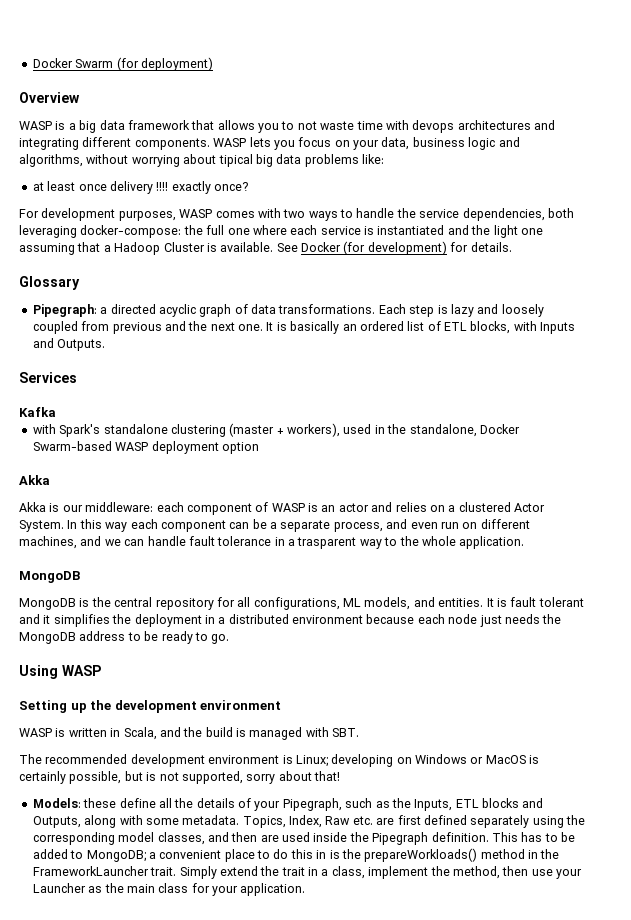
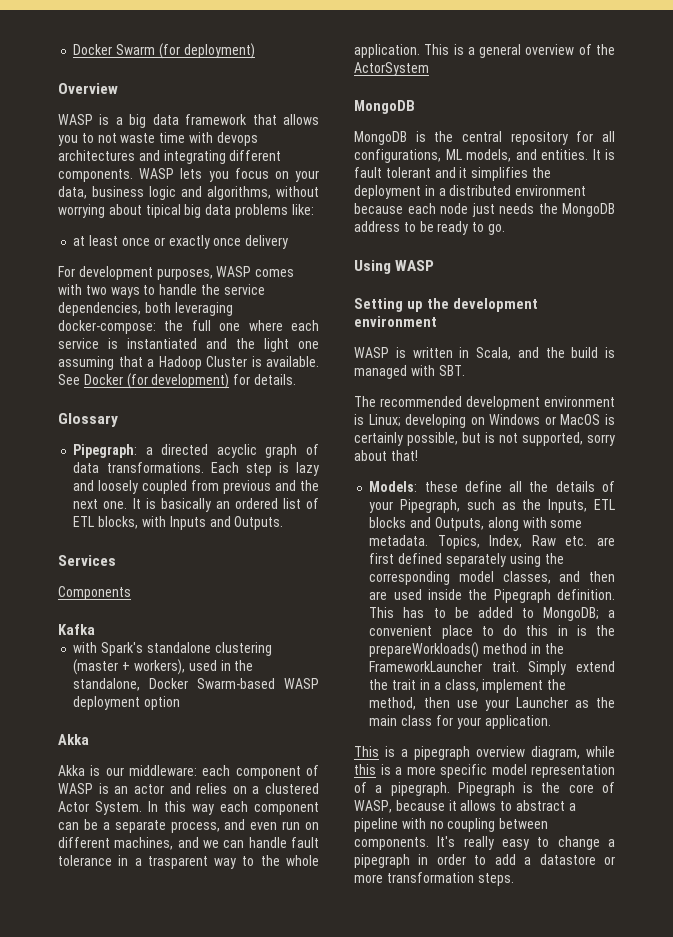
[109,181,248,194] delivery !!!! exactly once? -> [153,235,289,249] or exactly once delivery
(77, 377) none -> [58,586,131,600] // Components
(525, 542) none -> [424,44,615,58] [354,62,429,76] This is a general overview of the ActorSystem
(306, 889) none -> [354,746,615,760] [354,764,615,778] [354,782,615,796] [354,800,576,813] [354,818,549,832] [354,836,615,850] [354,854,615,868] [354,872,514,886] // This is a pipegraph overview diagram, while this is a more specific model representation of a pipegraph. Pipegraph is the core of WASP, because it allows to abstract a pipeline with no coupling between components. It's really easy to change a pipegraph in order to add a datastore or more transformation steps.

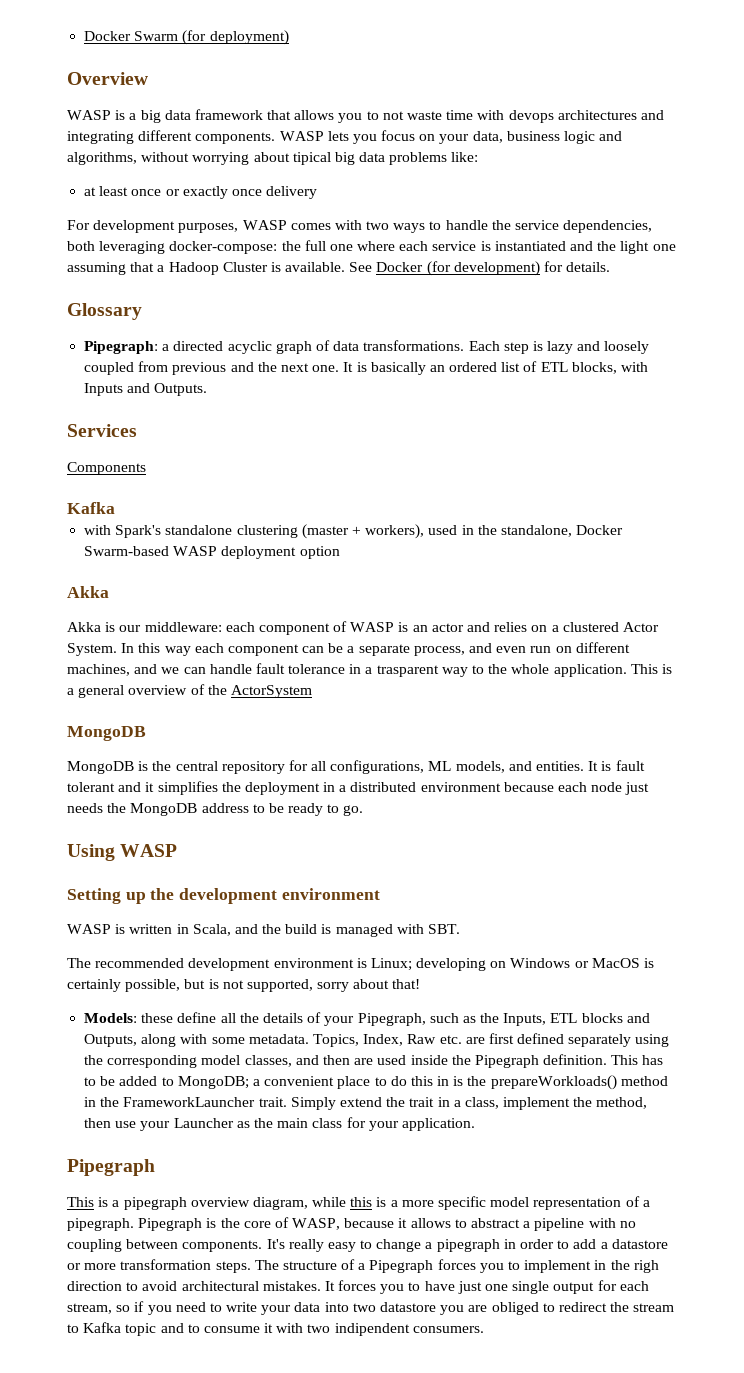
(551, 722) none -> [67,1159,155,1176] // Pipegraph
(514, 879) none -> [254,1259,659,1273] [67,1280,649,1294] [67,1301,675,1315] [67,1322,484,1336] The structure of a Pipegraph forces you to implement in the righ direction to avoid architectural mistakes. It forces you to have just one single output for each stream, so if you need to write your data into two datastore you are obliged to redirect the stream to Kafka topic and to consume it with two indipendent consumers.

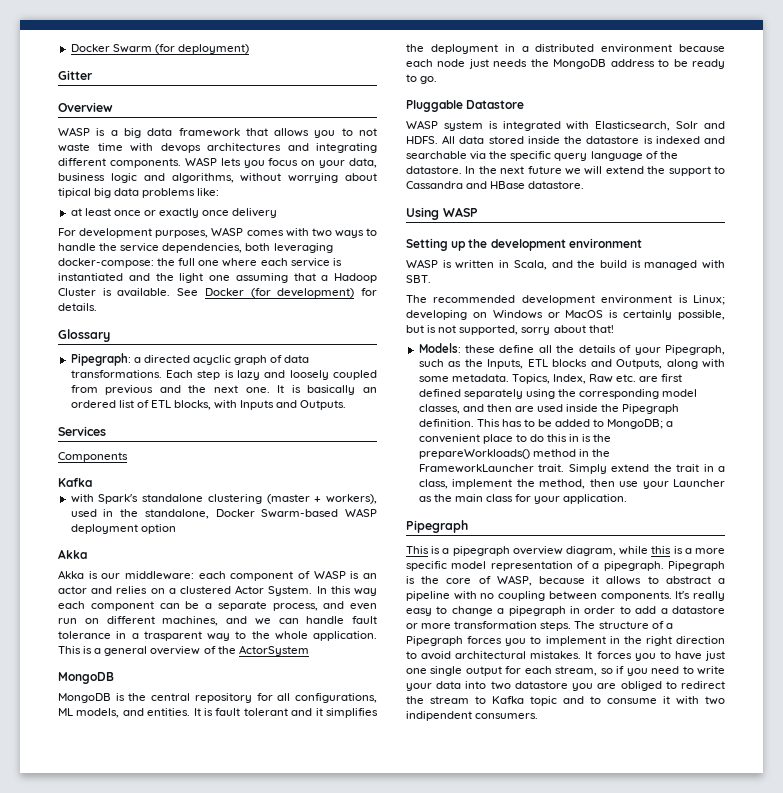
(289, 37) none -> [58,70,93,80] // Gitter
(364, 810) none -> [406,100,525,112] [406,120,725,131] [406,135,725,144] [406,151,678,161] [406,166,725,176] [406,181,585,189] // Pluggable Datastore // WASP system is integrated with Elasticsearch, Solr and HDFS. All data stored inside the datastore is indexed and searchable via the specific query language of the datastore. In the next future we will extend the support to Cassandra and HBase datastore.
[633,1260,659,1273] righ -> [645,636,672,646] right

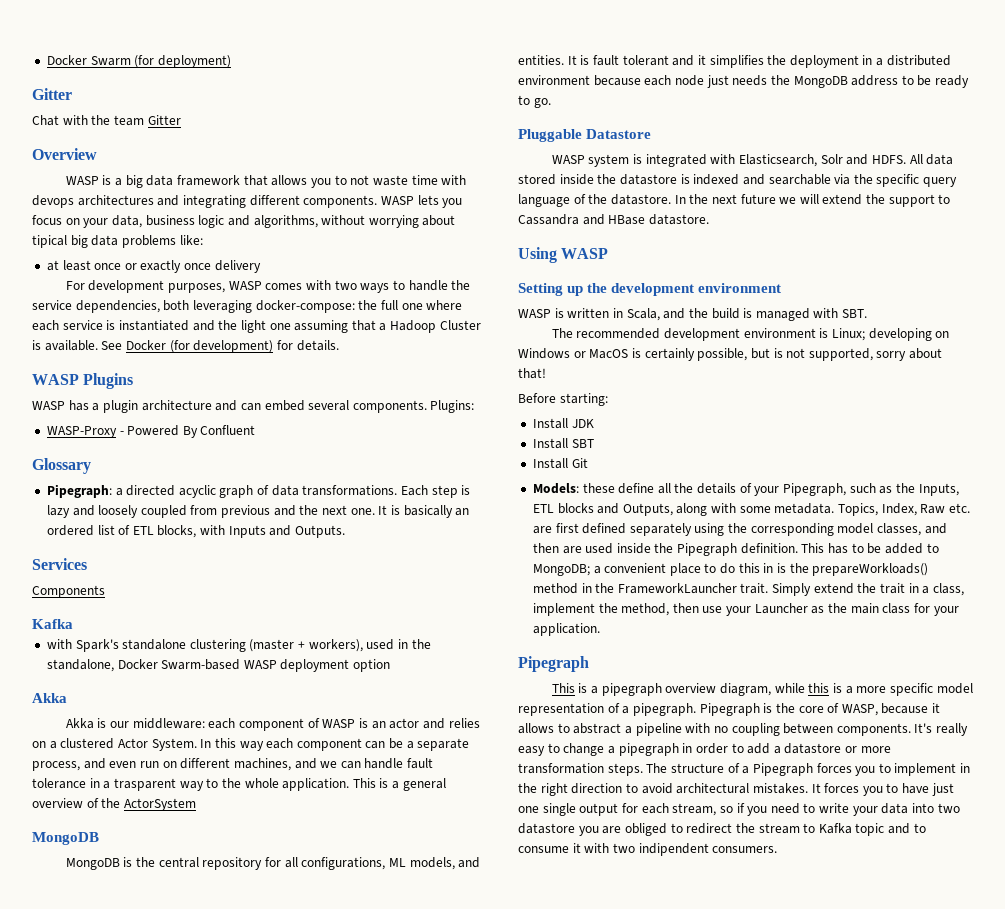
(93, 75) none -> [32,115,181,126] // Chat with the team Gitter
(97, 307) none -> [32,373,134,389] [32,400,475,413] [46,425,256,438] // WASP Plugins // WASP has a plugin architecture and can embed several components. Plugins: // WASP-Proxy - Powered By Confluent
(614, 329) none -> [518,393,608,406] [532,418,594,429] [532,438,594,449] [532,458,588,469] // Before starting: // Install JDK // Install SBT // Install Git

